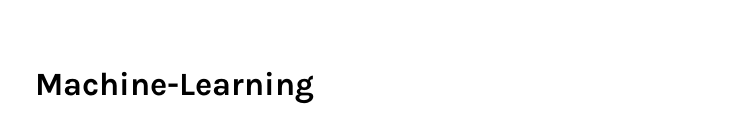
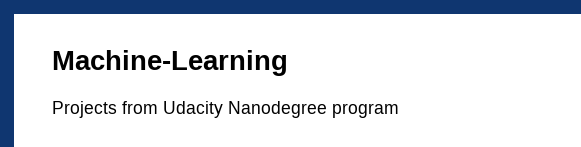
(314, 87) none -> [52,101,399,118] // Projects from Udacity Nanodegree program

